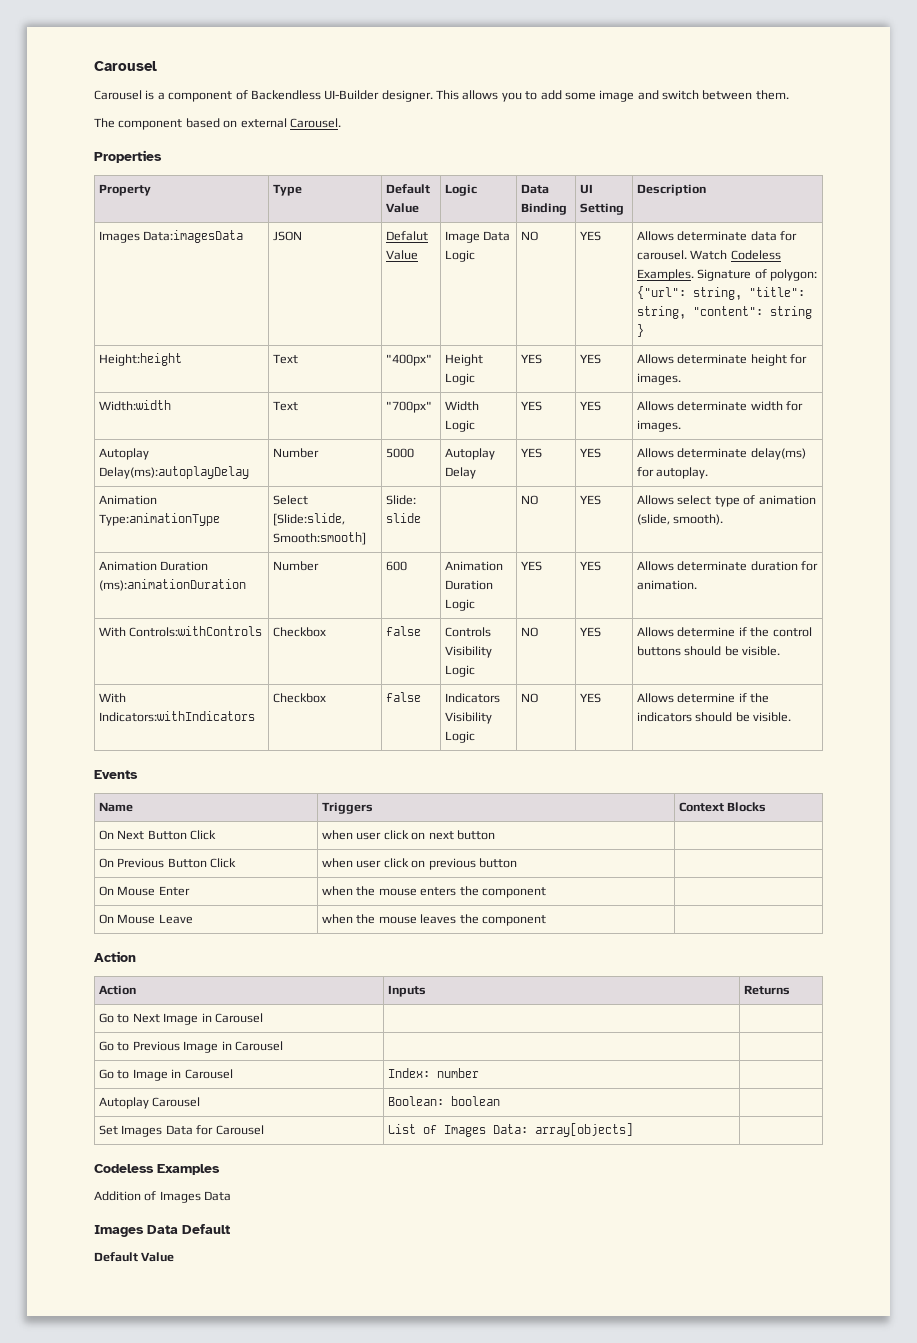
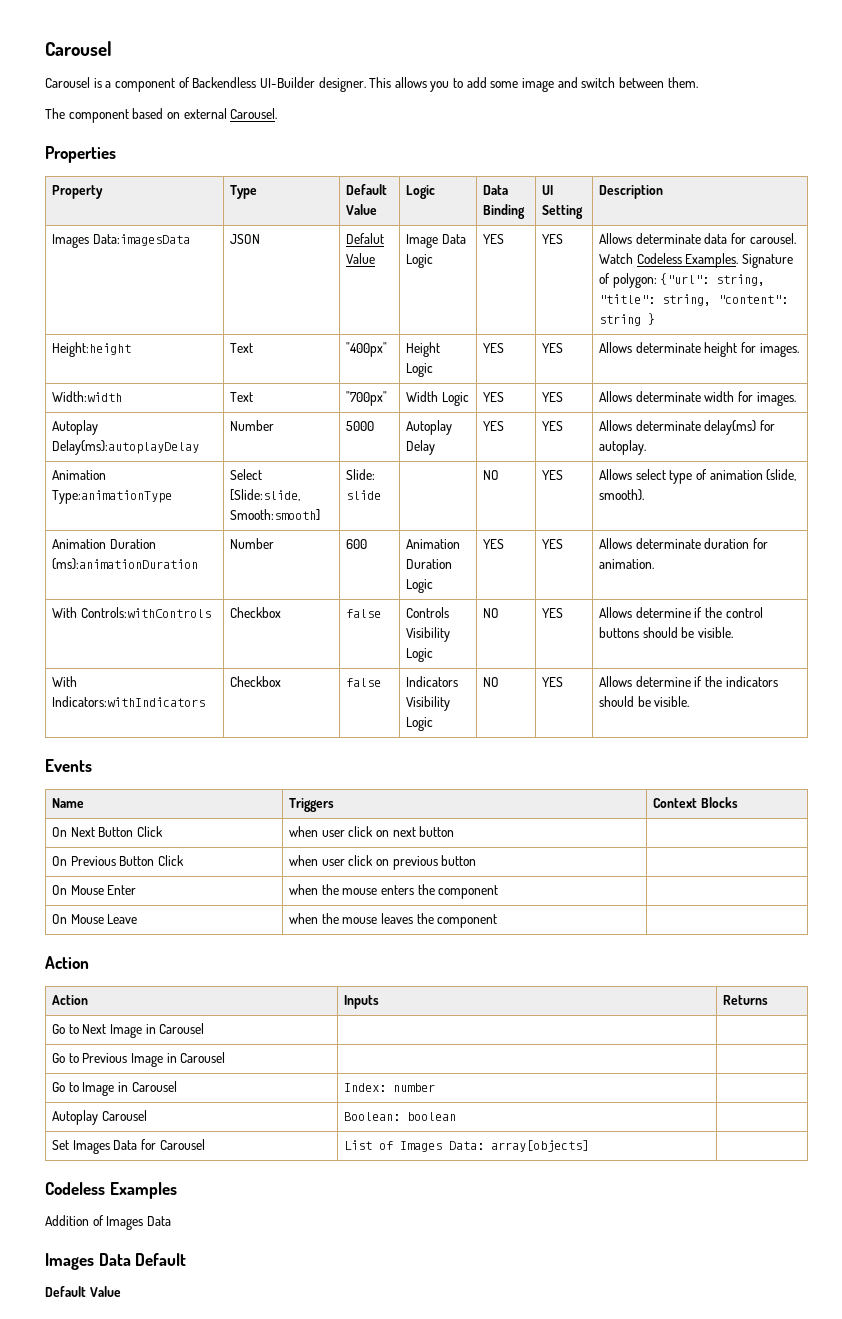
[521,231,539,241] NO -> [482,234,504,244] YES

